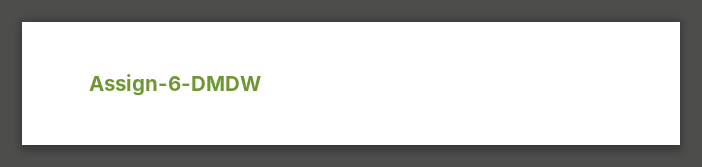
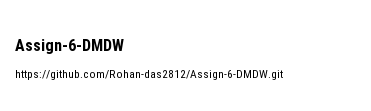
(261, 85) none -> [15,70,283,80] // https://github.com/Rohan-das2812/Assign-6-DMDW.git

